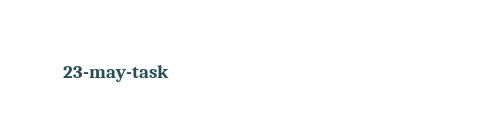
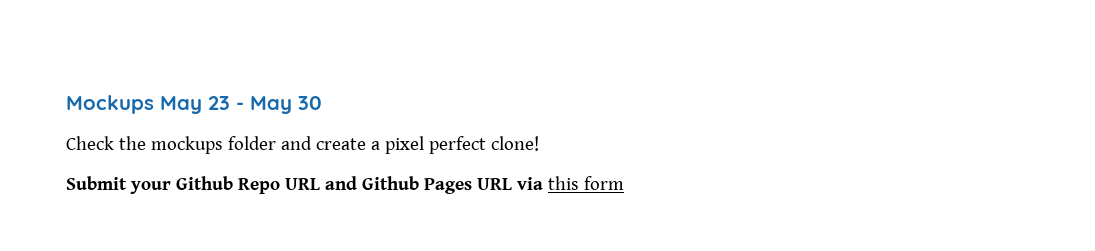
[63,65,169,82] 23-may-task -> [66,95,322,114] [66,136,539,154] [66,176,624,194] Mockups May 23 - May 30 // Check the mockups folder and create a pixel perfect clone! // Submit your Github Repo URL and Github Pages URL via this form

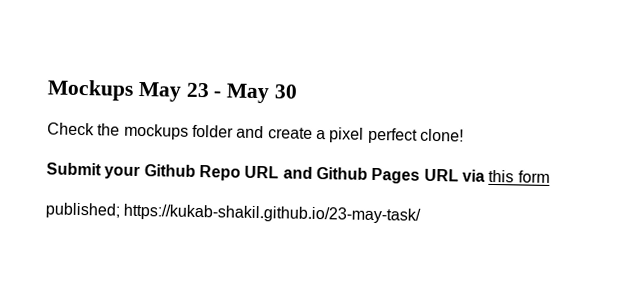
(624, 183) none -> [45,202,422,224] // published; https://kukab-shakil.github.io/23-may-task/

